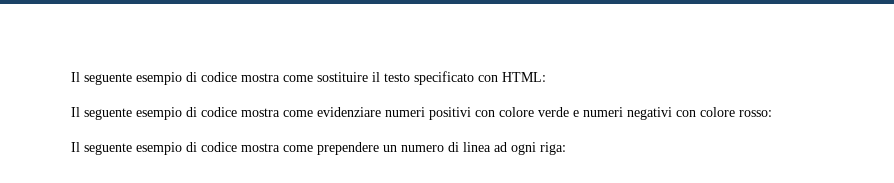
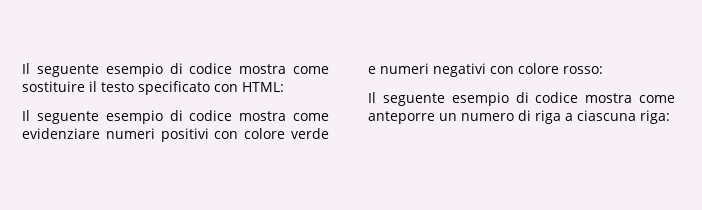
[317,142,379,155] prependere -> [368,111,435,124] anteporre
[463,142,536,155] linea ad ogni -> [535,110,636,124] riga a ciascuna

